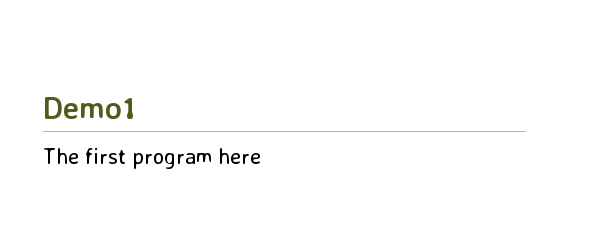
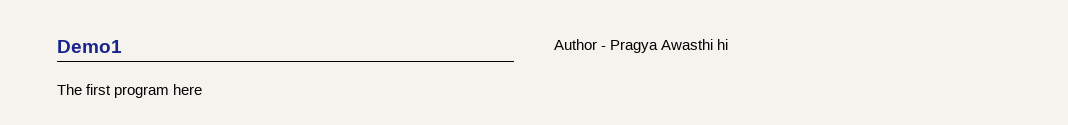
(261, 156) none -> [554,39,729,53] // Author - Pragya Awasthi hi

